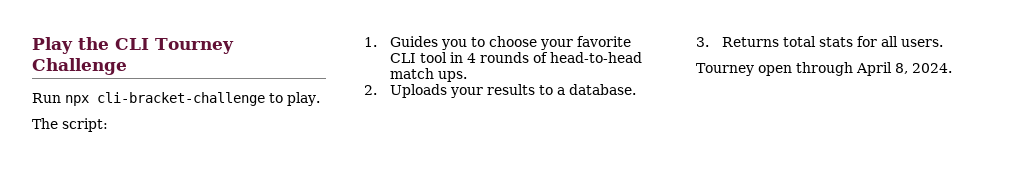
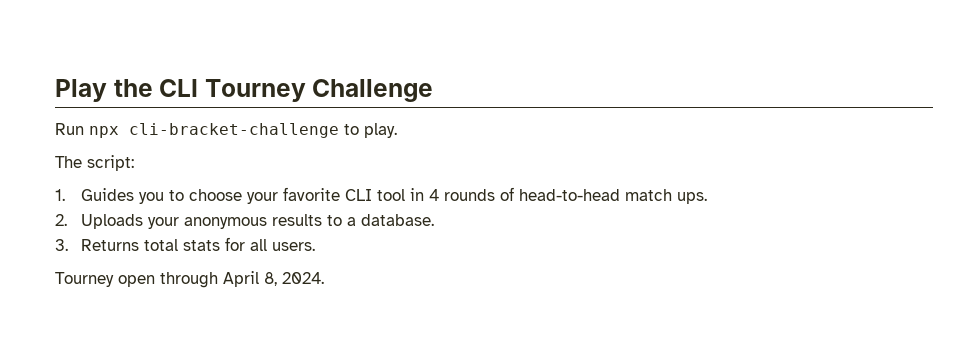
(484, 92) none -> [183,217,267,229] anonymous

